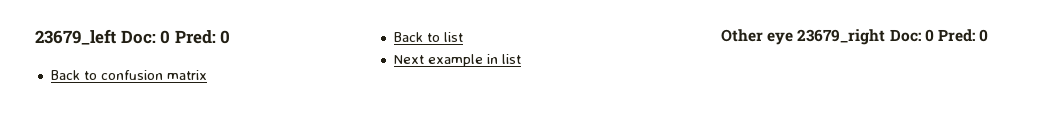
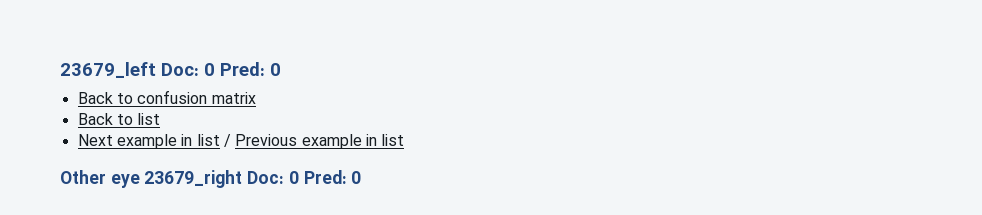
(521, 59) none -> [223,134,405,149] / Previous example in list

